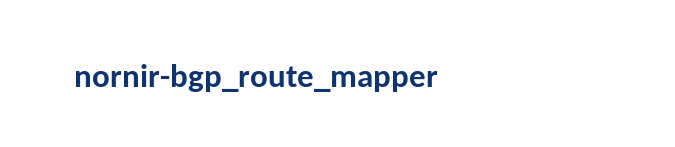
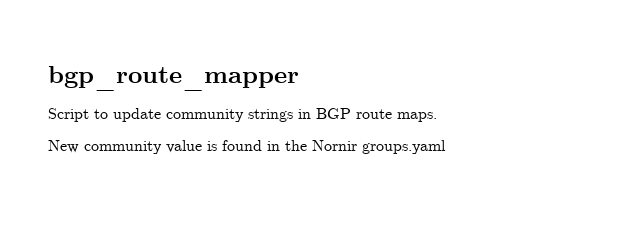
[74,64,438,92] nornir-bgp_route_mapper -> [48,66,299,91] [48,108,437,122] [48,140,446,154] bgp_route_mapper // Script to update community strings in BGP route maps. // New community value is found in the Nornir groups.yaml

